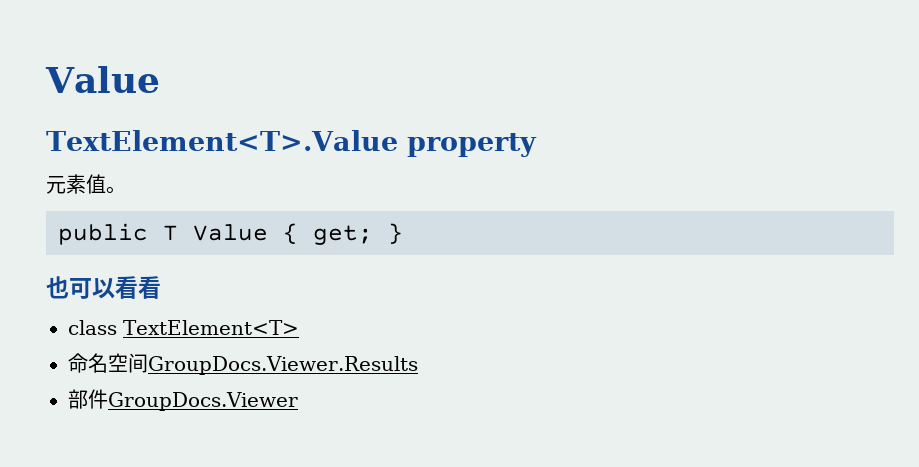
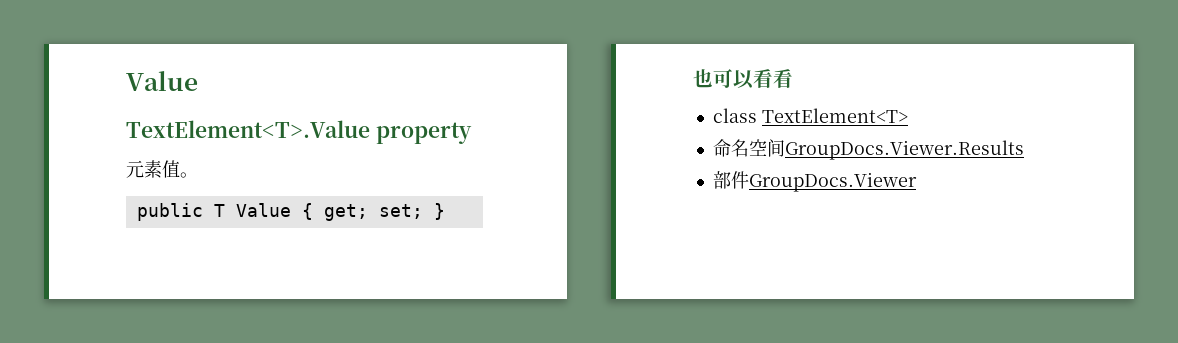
(373, 235) none -> [378,204,423,219] set;

